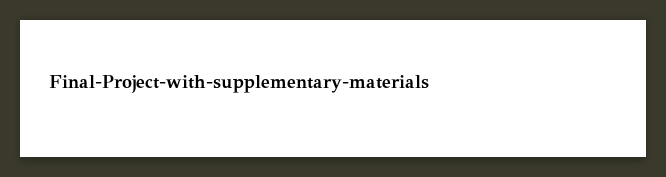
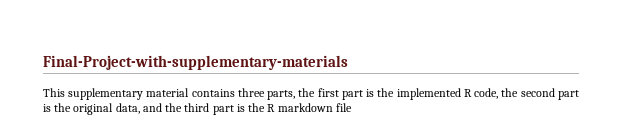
(429, 84) none -> [43,88,579,100] [43,103,352,115] // This supplementary material contains three parts, the first part is the implemented R code, the second part is the original data, and the third part is the R markdown file

